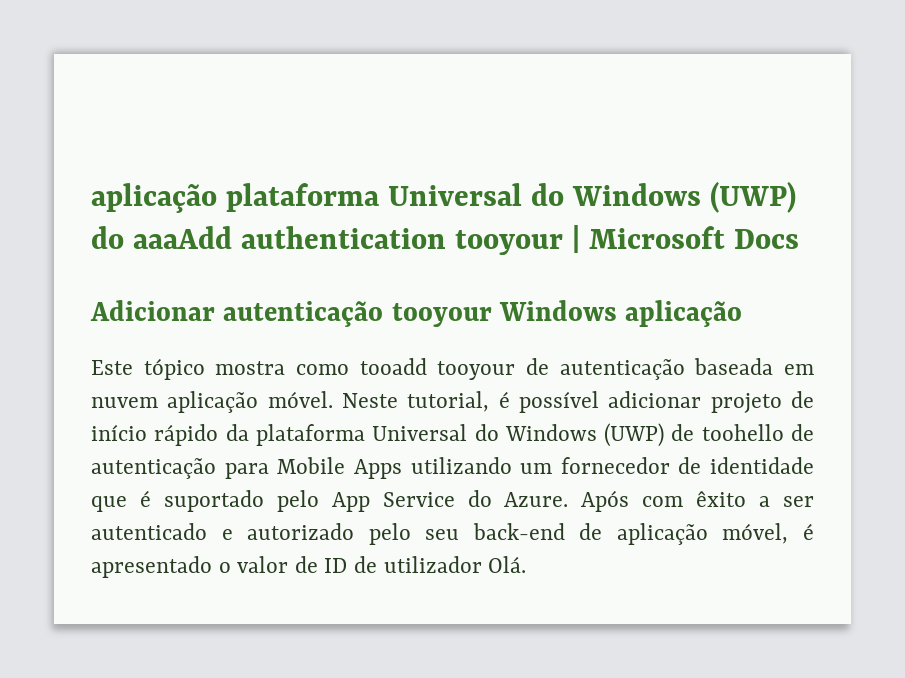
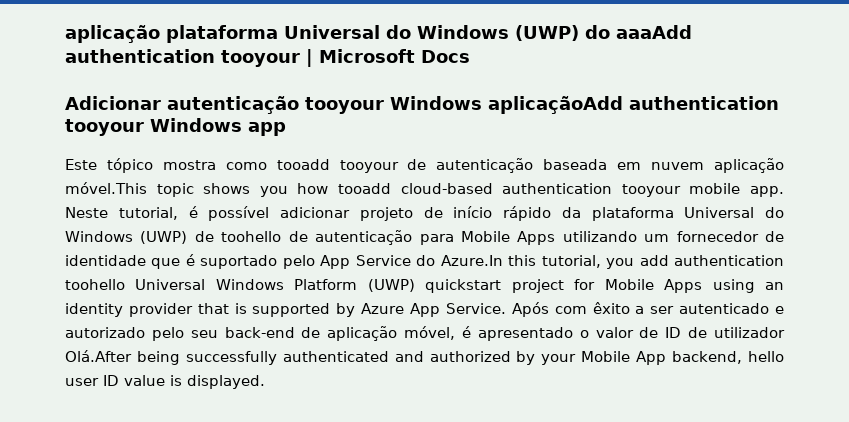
[625,300,743,327] aplicação -> [488,96,779,114] [65,118,286,136] aplicaçãoAdd authentication tooyour Windows app
[267,391,333,408] móvel. -> [65,182,785,197] móvel.This topic shows you how tooadd cloud-based authentication tooyour mobile app.
[504,492,569,507] Azure. -> [440,255,784,269] [65,279,784,293] [65,303,506,317] Azure.In this tutorial, you add authentication toohello Universal Windows Platform (UWP) quickstart project for Mobile Apps using an identity provider that is supported by Azure App Service.
[488,556,527,573] Olá. -> [65,350,784,365] [65,375,265,389] Olá.After being successfully authenticated and authorized by your Mobile App backend, hello user ID value is displayed.

